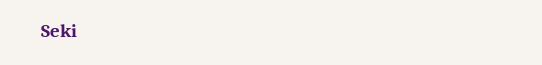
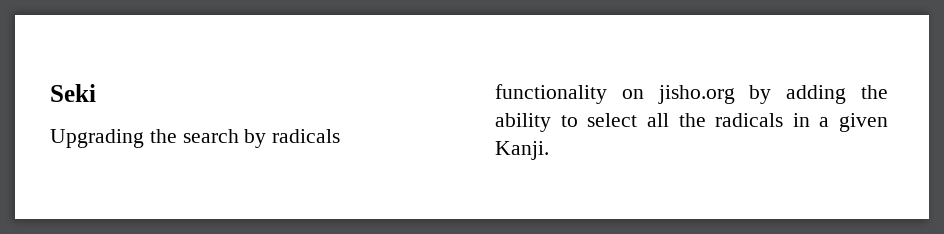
(77, 30) none -> [50,129,341,148] [495,84,888,104] [495,113,888,132] [495,141,549,160] // Upgrading the search by radicals functionality on jisho.org by adding the ability to select all the radicals in a given Kanji.

